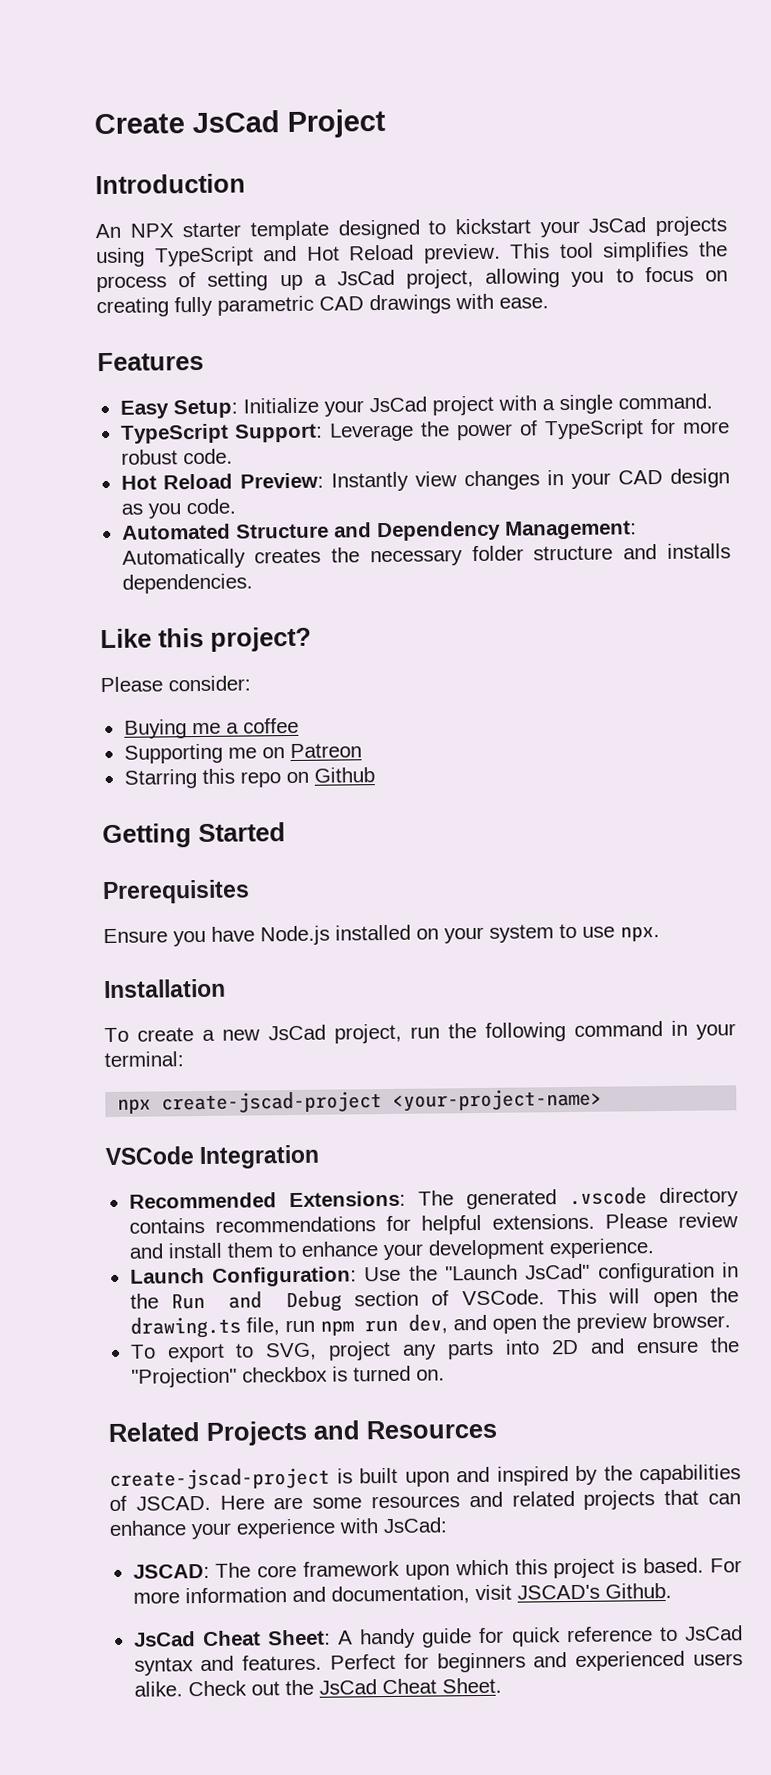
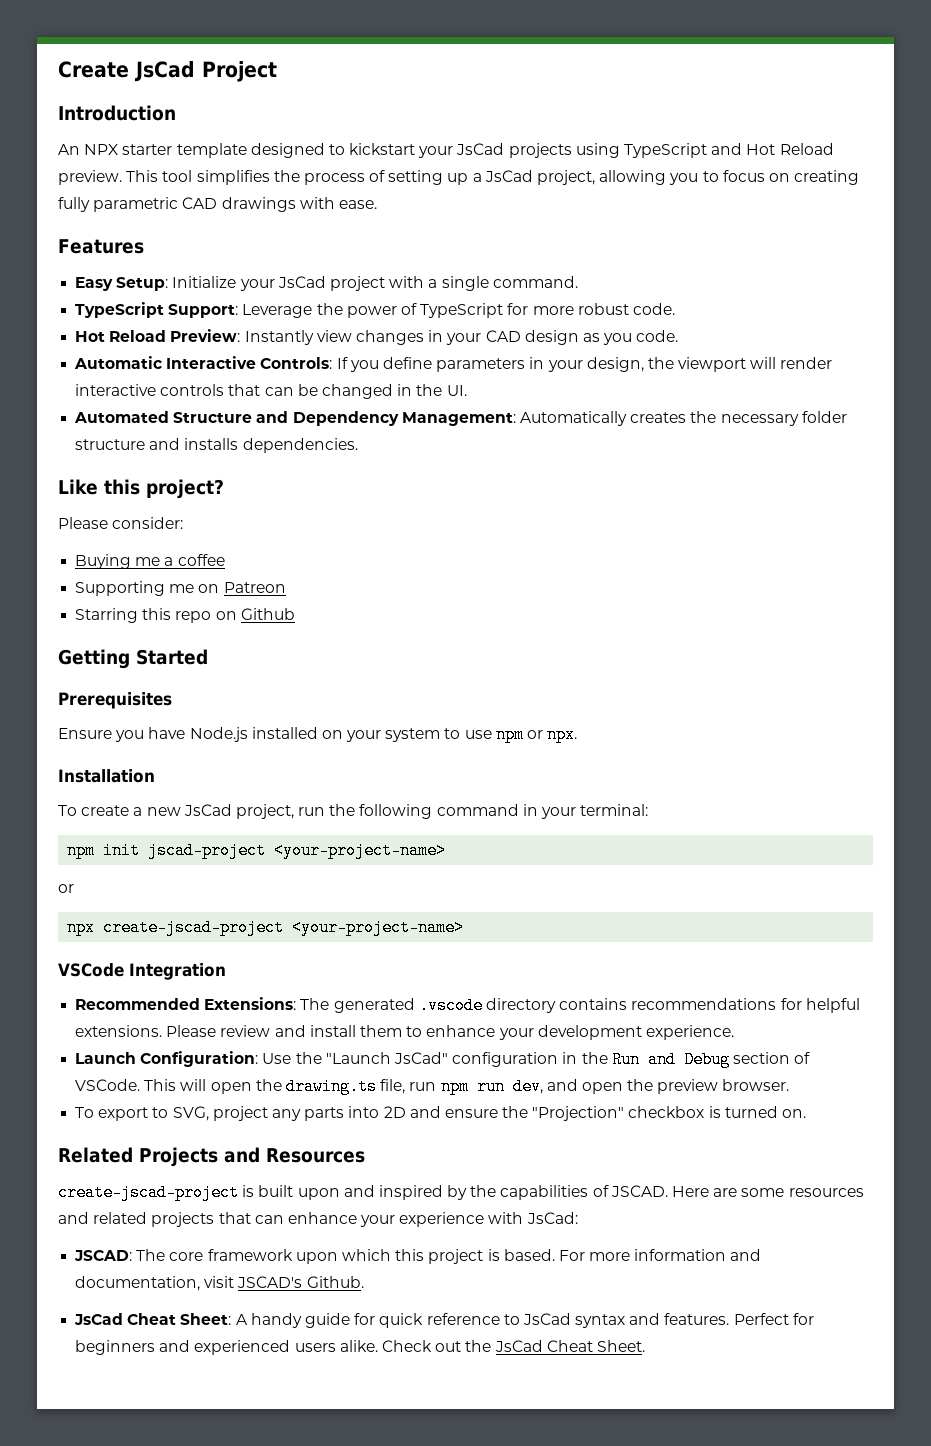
(236, 506) none -> [74,356,833,372] [75,384,467,399] // Automatic Interactive Controls: If you define parameters in your design, the viewport will render interactive controls that can be changed in the UI.
(615, 932) none -> [495,726,544,743] npm or
(184, 1059) none -> [67,842,447,859] [58,884,74,893] // npm init jscad-project <your-project-name> // or

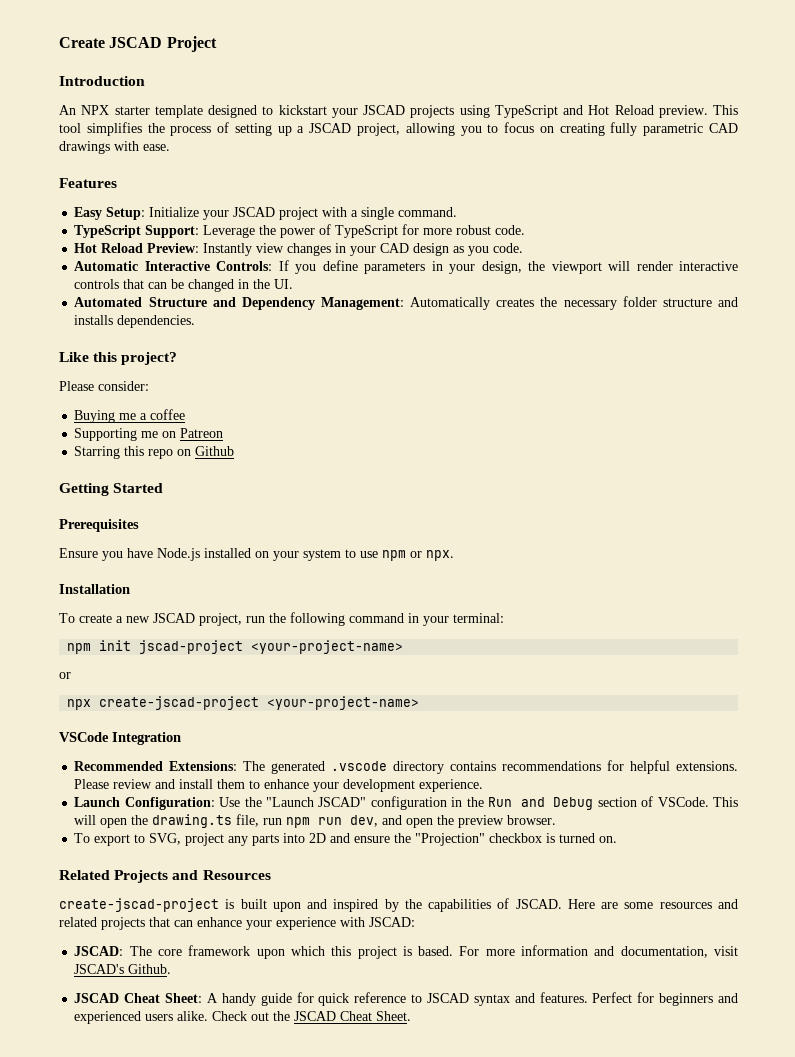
[134,61,195,82] JsCad -> [109,37,163,48] JSCAD
[456,143,505,155] JsCad -> [363,105,405,115] JSCAD
[484,170,533,182] JsCad -> [309,123,352,133] JSCAD
[277,276,326,288] JsCad -> [233,207,276,217] JSCAD
[183,804,232,816] JsCad -> [153,613,195,623] JSCAD
[393,1052,448,1064] JsCad" -> [318,797,367,807] JSCAD"
[526,1212,578,1224] JsCad: -> [369,917,415,927] JSCAD:
[74,1313,124,1325] JsCad -> [74,993,120,1003] JSCAD
[522,1313,571,1325] JsCad -> [426,993,469,1003] JSCAD
[494,1340,543,1352] JsCad -> [294,1011,337,1021] JSCAD

